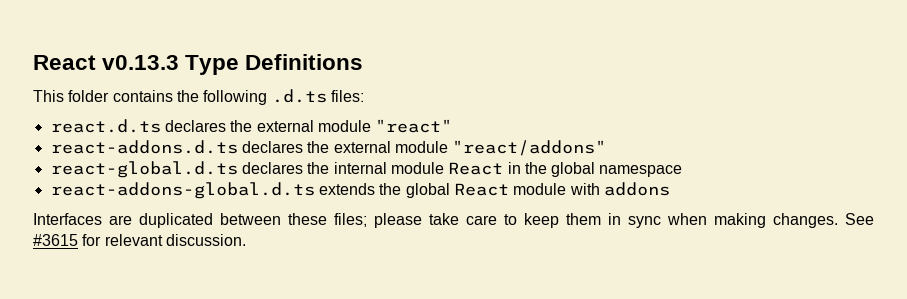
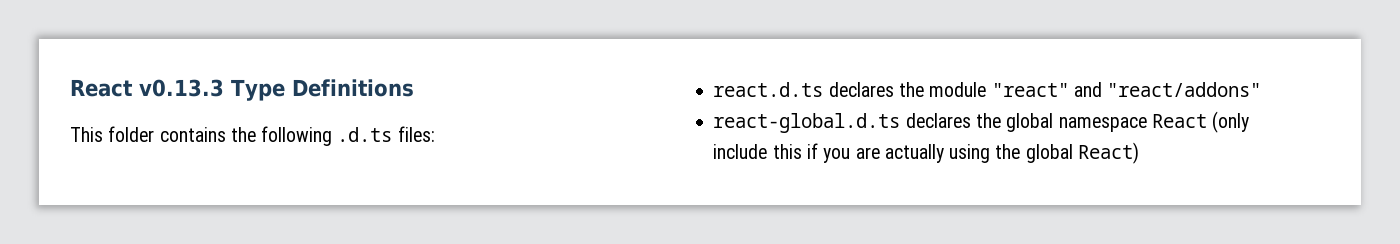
[256,120,314,132] external -> (924, 89) none
[50,140,448,154] // react-addons.d.ts declares the external module -> [1073,82,1102,97] and
[333,162,683,177] [50,182,670,199] [33,213,874,228] [33,234,246,246] internal module React in the global namespace // react-addons-global.d.ts extends the global React module with addons // Interfaces are duplicated between these files; please take care to keep them in sync when making changes. See #3615 for relevant discussion. -> [1006,111,1250,133] [713,142,1139,164] global namespace React (only include this if you are actually using the global React)

